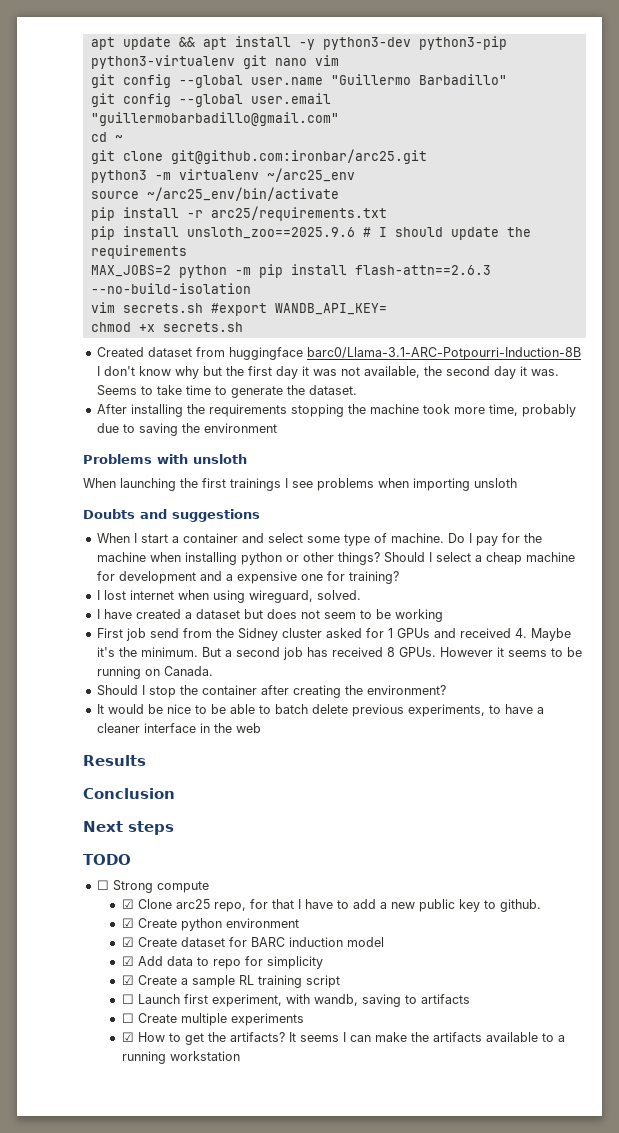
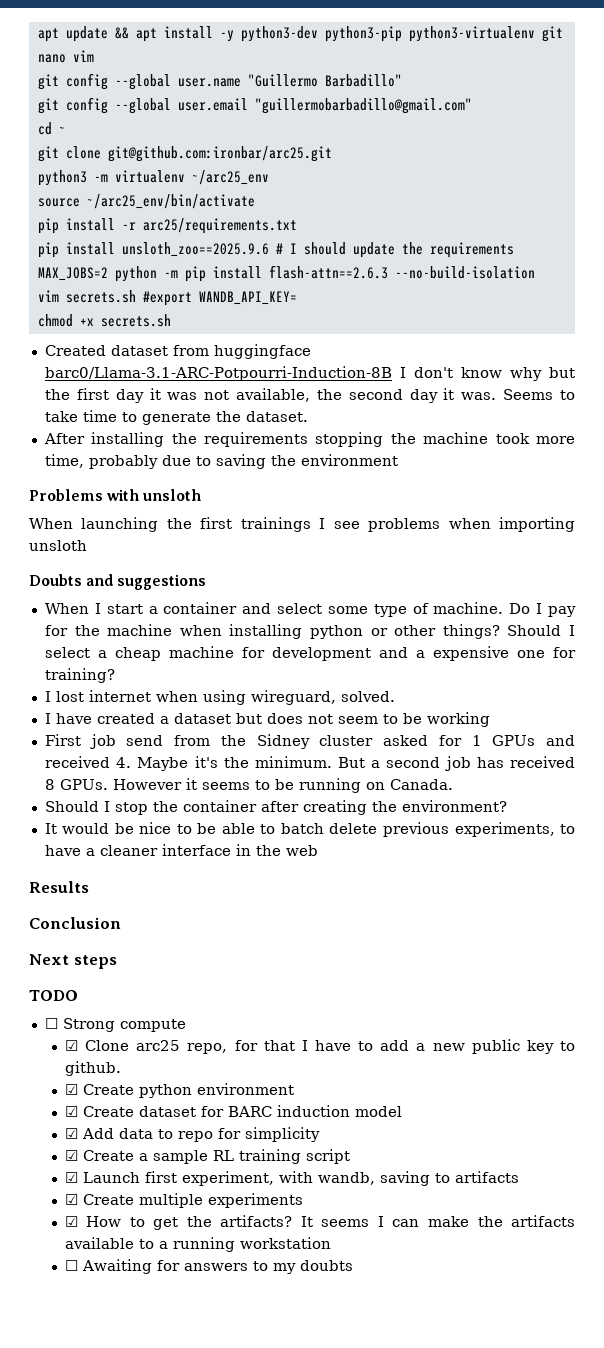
[121,994,134,1004] ☐ -> [64,1172,78,1183] ☑
[121,1013,134,1023] ☐ -> [64,1194,78,1205] ☑
(240, 1056) none -> [64,1259,353,1274] // ☐ Awaiting for answers to my doubts

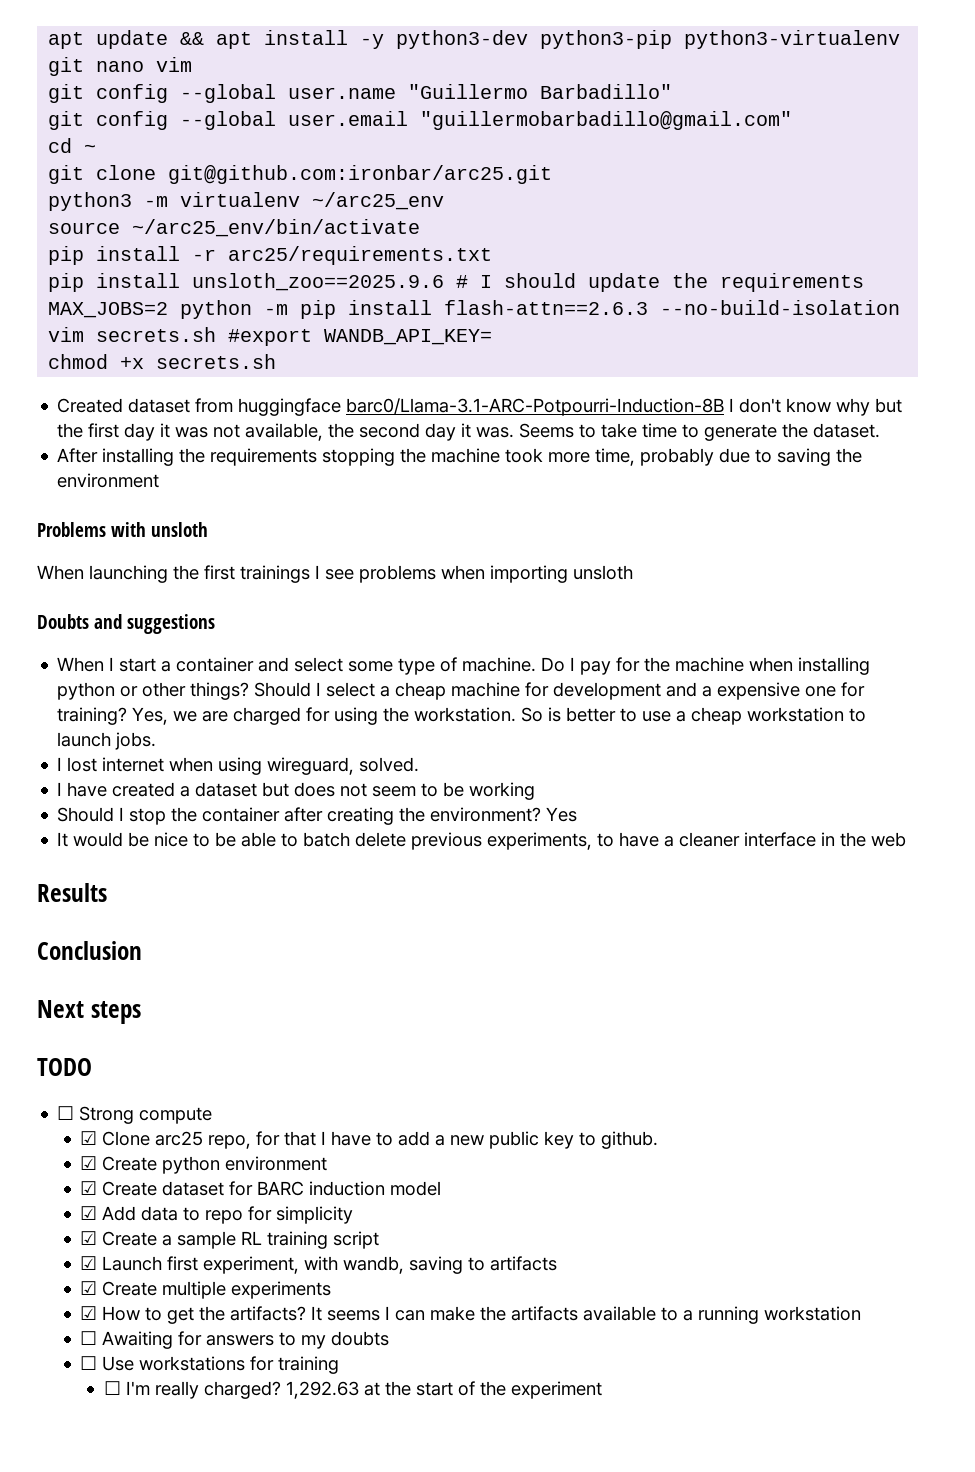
(115, 675) none -> [132,707,867,725] [57,732,157,750] Yes, we are charged for using the workstation. So is better to use a cheap workstation to launch jobs.
[44,734,575,749] [44,756,575,771] [44,778,453,793] // First job send from the Sidney cluster asked for 1 GPUs and received 4. Maybe it's the minimum. But a second job has received 8 GPUs. However it seems to be running on Canada. -> (536, 791) none
(507, 806) none -> [546,807,578,822] Yes
(353, 1265) none -> [80,1356,340,1374] [103,1381,602,1399] // ☐ Use workstations for training // ☐ I'm really charged? 1,292.63 at the start of the experiment

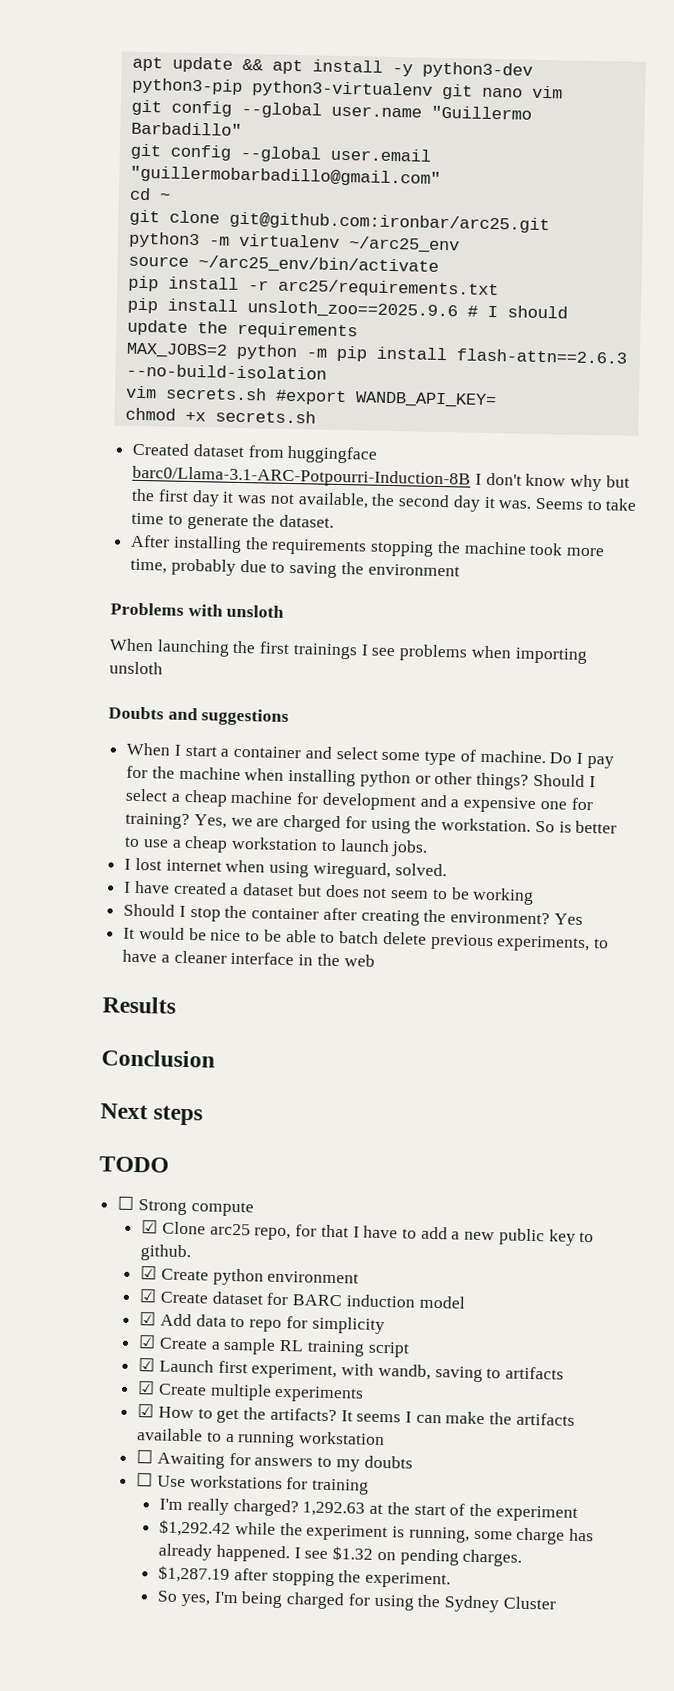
[103,1381,121,1395] ☐ -> (370, 1486) none
(602, 1390) none -> [159,1519,595,1545] [158,1543,523,1567] [158,1565,452,1589] [157,1590,556,1613] // $1,292.42 while the experiment is running, some charge has already happened. I see $1.32 on pending charges. // $1,287.19 after stopping the experiment. // So yes, I'm being charged for using the Sydney Cluster

